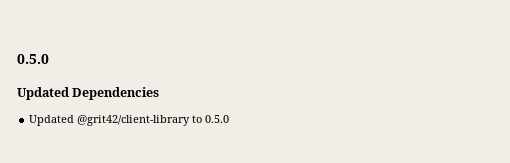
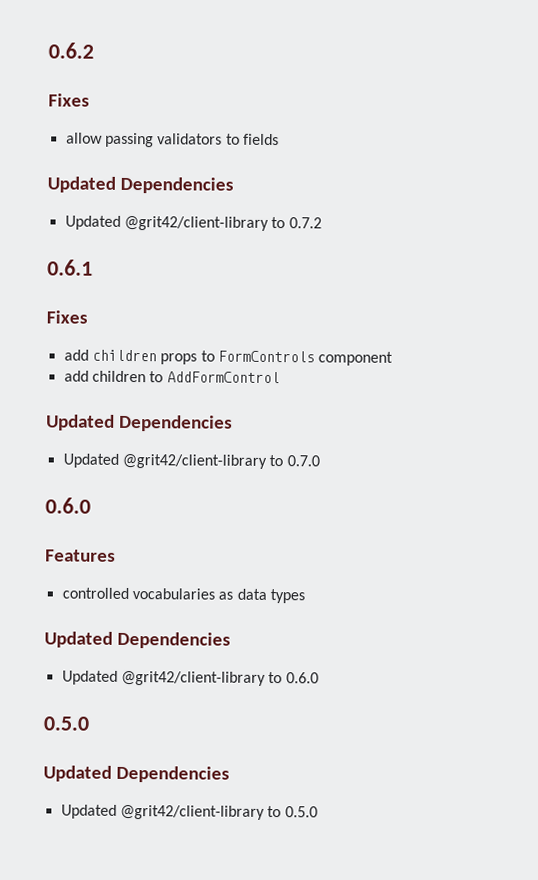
(17, 59) none -> [48,42,94,59] [48,93,90,107] [65,132,279,148] [47,176,234,194] [64,215,322,231] [47,259,93,276] [46,310,88,324] [63,349,394,366] [63,370,280,384] [46,414,233,432] [62,453,320,469] [45,497,91,514] [45,549,116,562] [61,587,305,604] [44,631,231,649] [61,670,319,686] 0.6.2 // Fixes // allow passing validators to fields // Updated Dependencies // Updated @grit42/client-library to 0.7.2 // 0.6.1 // Fixes // add children props to FormControls component // add children to AddFormControl // Updated Dependencies // Updated @grit42/client-library to 0.7.0 // 0.6.0 // Features // controlled vocabularies as data types // Updated Dependencies // Updated @grit42/client-library to 0.6.0 //

